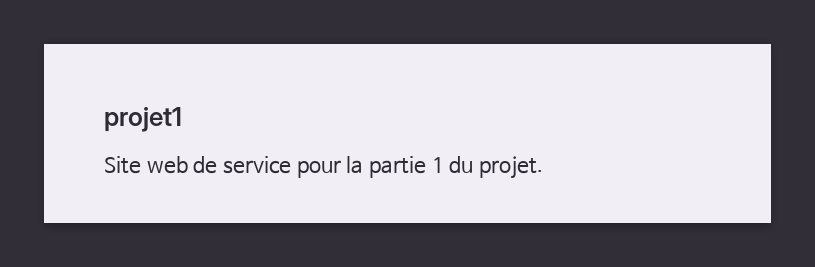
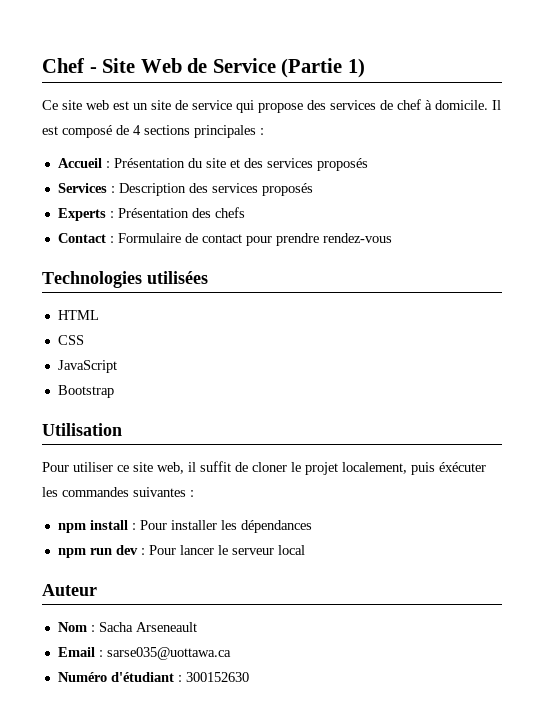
[104,107,182,132] [104,156,544,179] projet1 // Site web de service pour la partie 1 du projet. -> [42,58,365,78] [42,99,501,113] [42,125,264,138] [57,158,368,171] [57,183,313,196] [57,207,245,221] [57,233,392,246] [42,271,208,288] [57,310,99,320] [57,335,84,345] [57,360,117,373] [57,385,114,398] [42,423,122,436] [42,461,486,475] [42,487,194,497] [57,520,312,533] [57,545,305,558] [42,584,97,596] [57,622,197,632] [57,647,231,660] [57,672,249,682] Chef - Site Web de Service (Partie 1) // Ce site web est un site de service qui propose des services de chef à domicile. Il est composé de 4 sections principales : // Accueil : Présentation du site et des services proposés // Services : Description des services proposés // Experts : Présentation des chefs // Contact : Formulaire de contact pour prendre rendez-vous // Technologies utilisées // HTML // CSS // JavaScript // Bootstrap // Utilisation // Pour utiliser ce site web, il suffit de cloner le projet localement, puis éxécuter les commandes suivantes : // npm install : Pour installer les dépendances // npm run dev : Pour lancer le serveur local // Auteur // Nom : Sacha Arseneault // Email : sarse035@uottawa.ca // Numéro d'étudiant : 300152630

